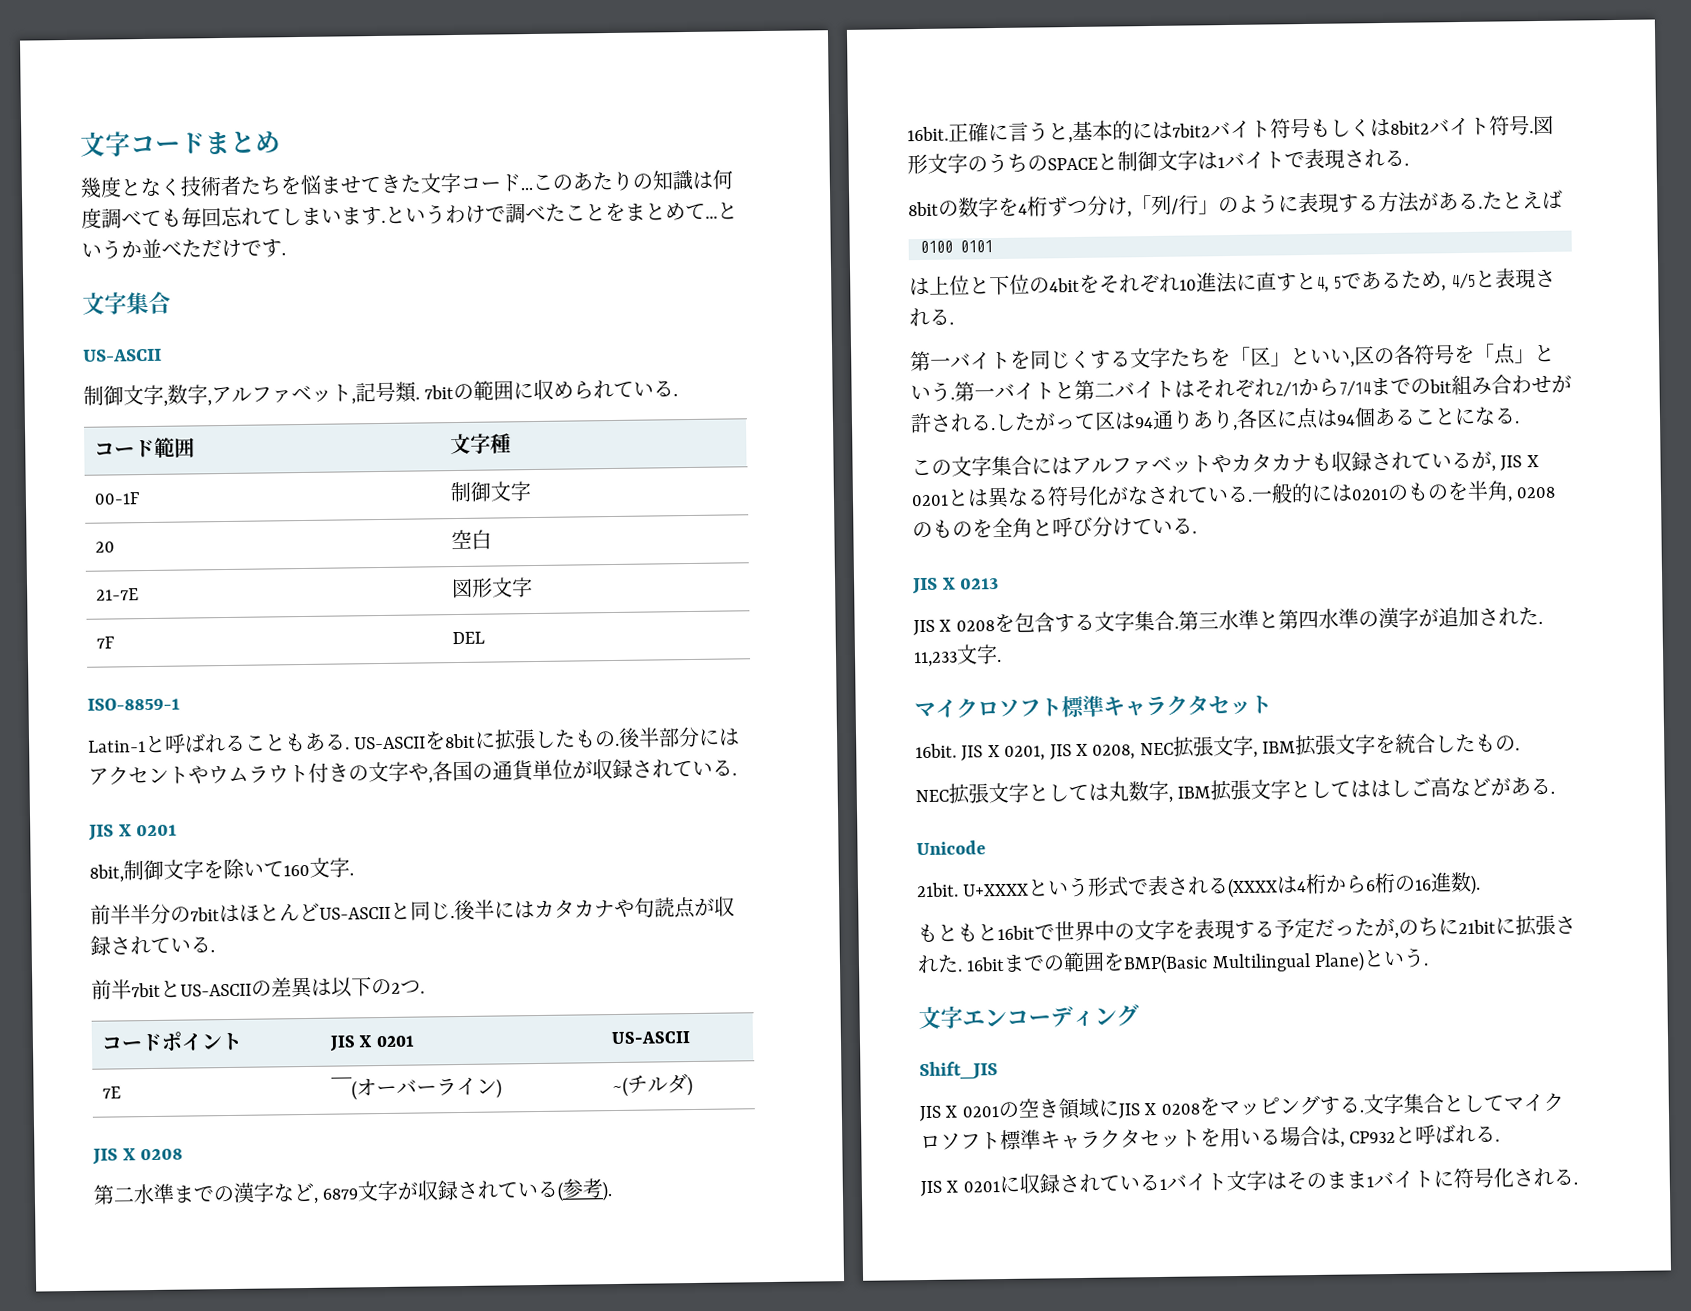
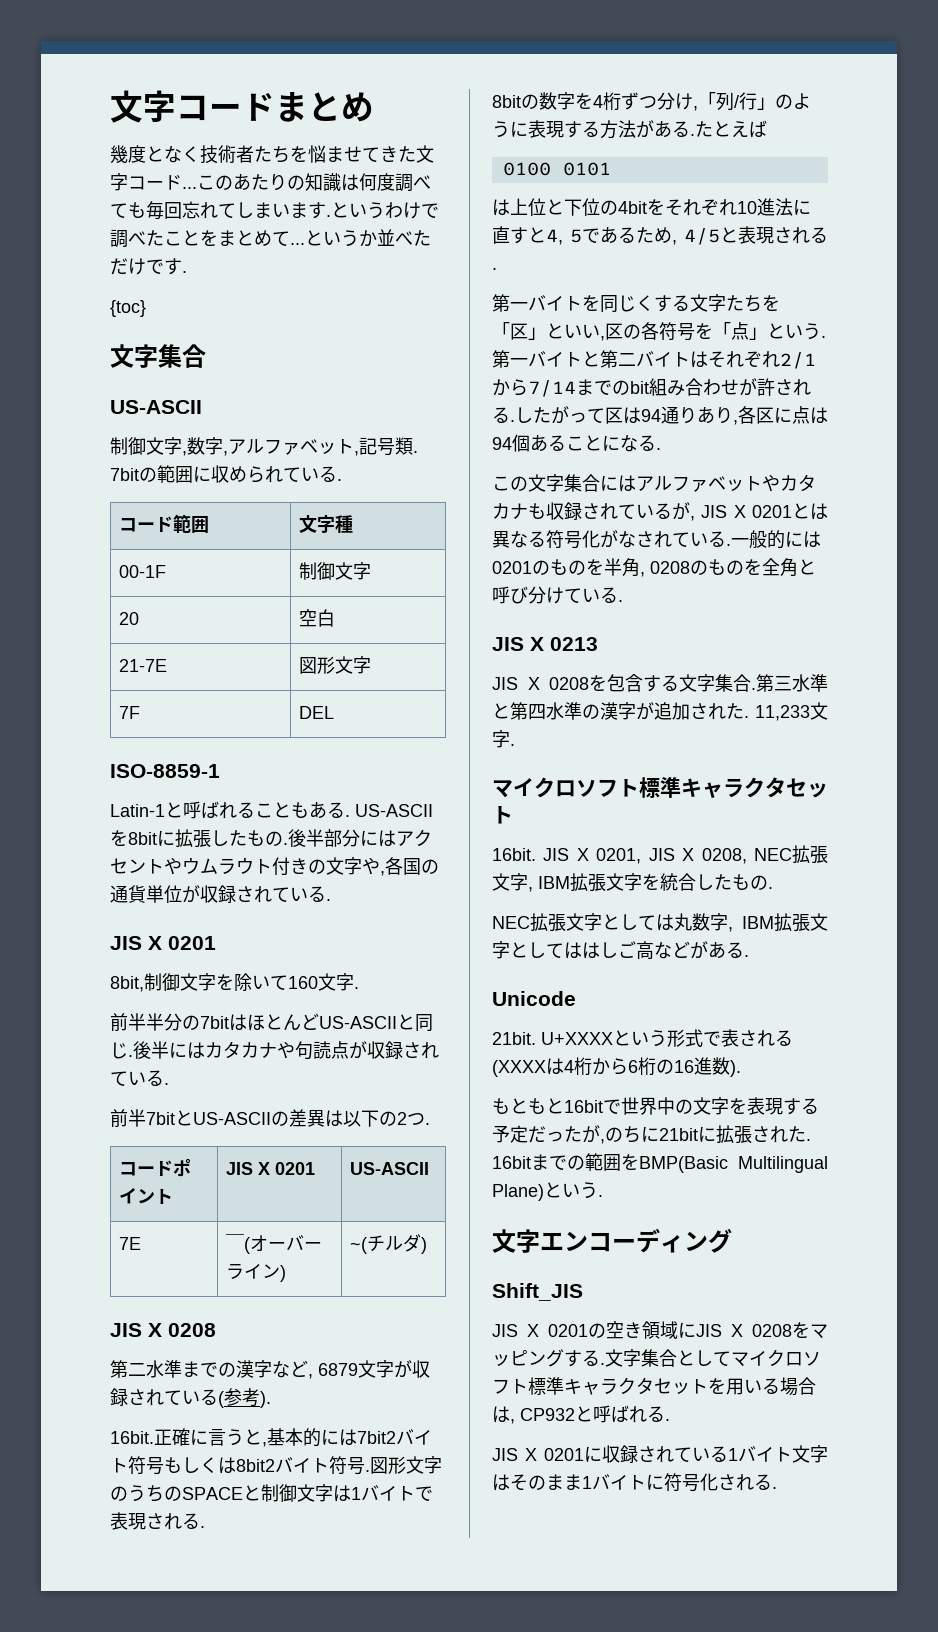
(286, 254) none -> [110,300,146,317] // {toc}

